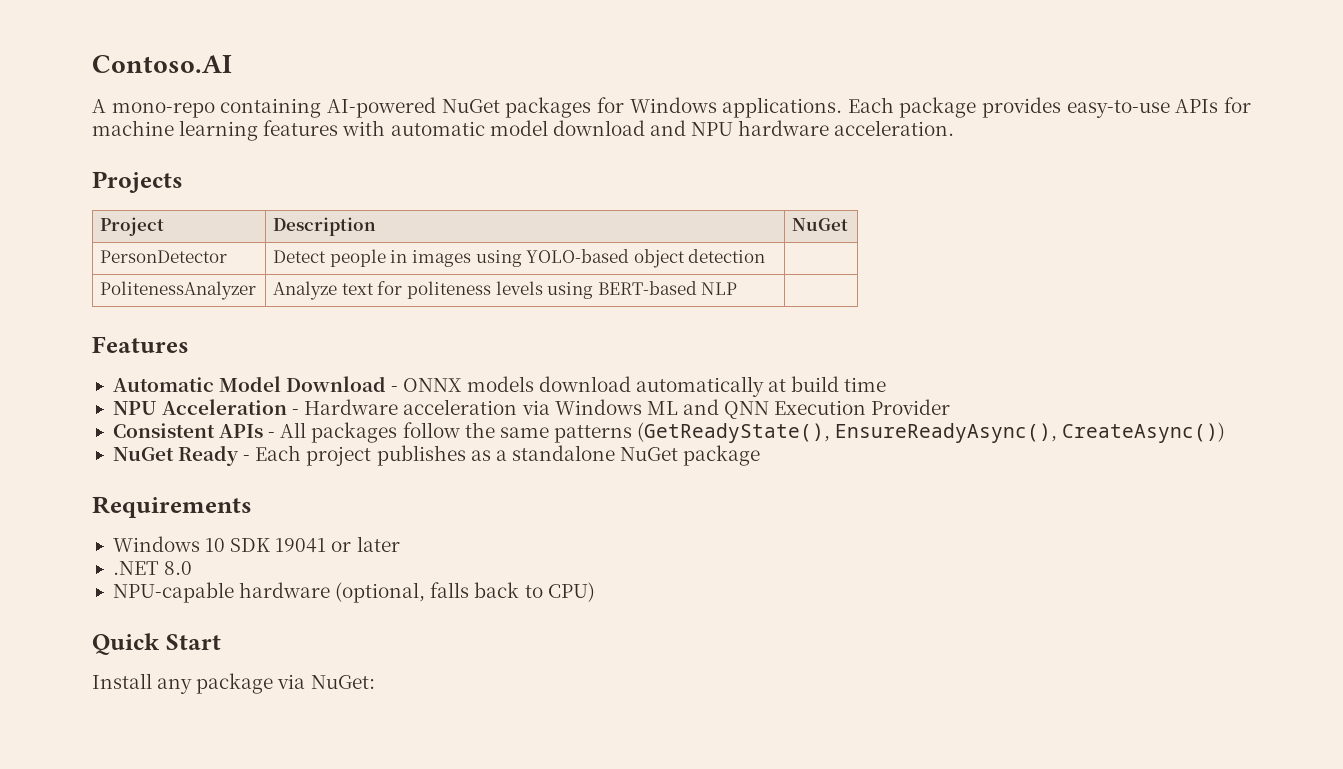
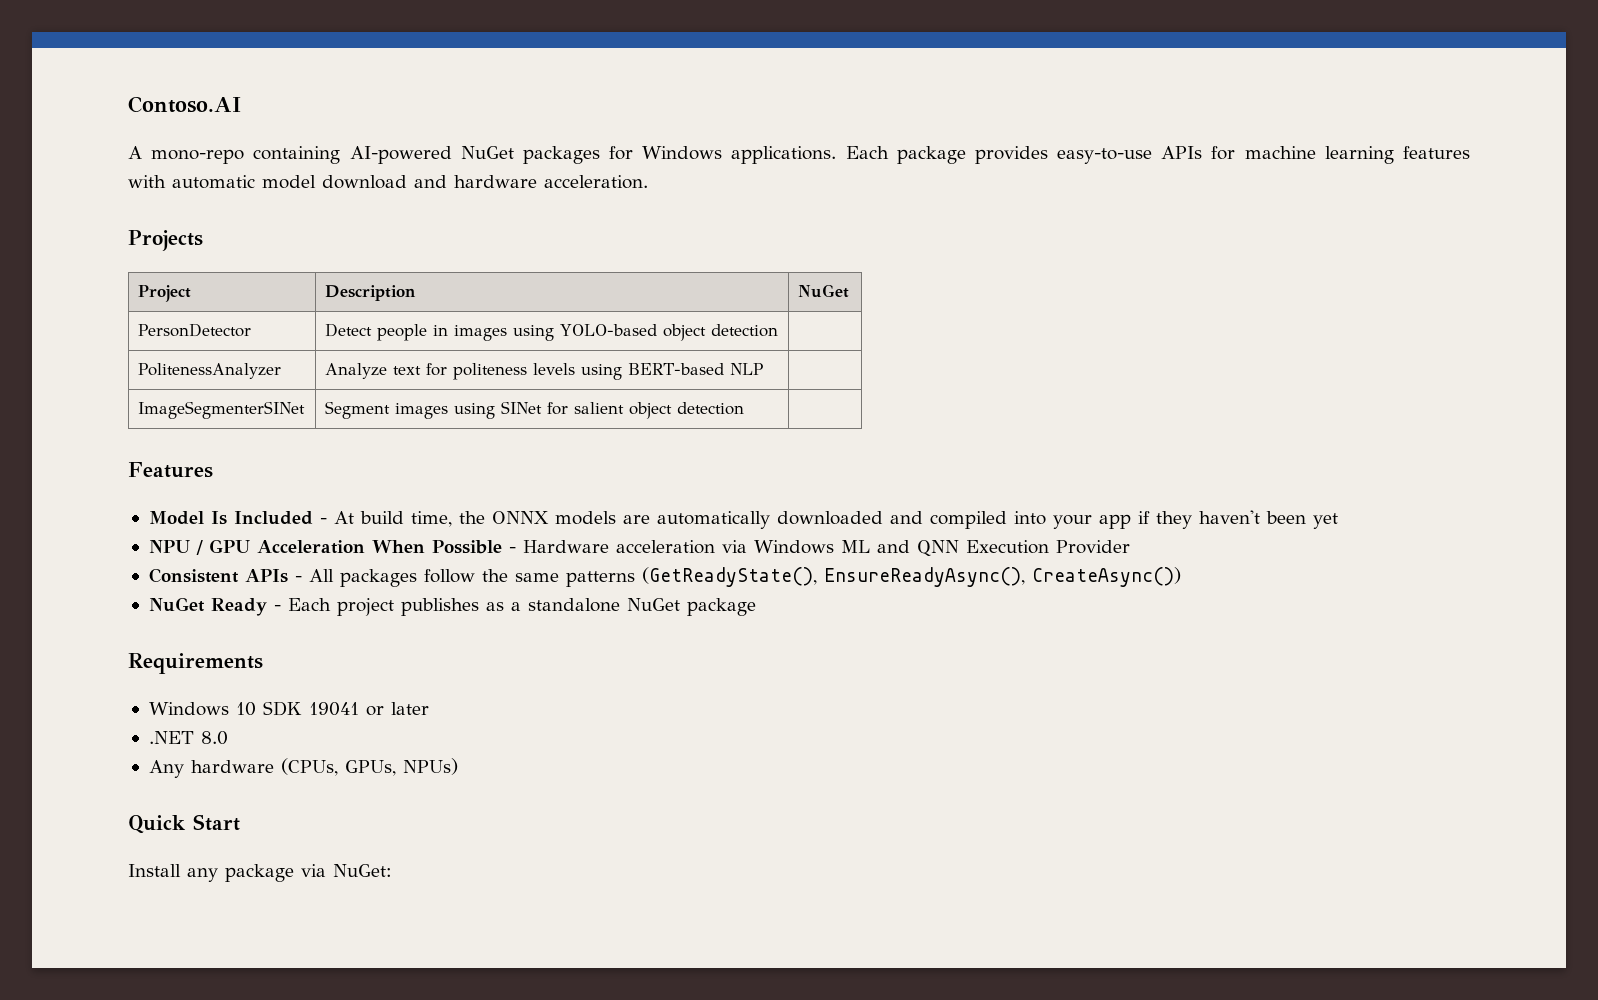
[691,122,734,136] NPU -> (447, 181) none
[92,336,189,353] [112,376,887,397] [112,399,288,415] // Features // Automatic Model Download - ONNX models download automatically at build time // NPU Acceleration -> [138,401,306,419] [325,401,745,419] [128,462,213,478] [148,510,1338,529] [148,539,502,555] // ImageSegmenterSINet | Segment images using SINet for salient object detection | // Features // Model Is Included - At build time, the ONNX models are automatically downloaded and compiled into your app if they haven't been yet // NPU / GPU Acceleration When Possible
[112,582,595,603] NPU-capable hardware (optional, falls back to CPU) -> [148,758,458,778] Any hardware (CPUs, GPUs, NPUs)

